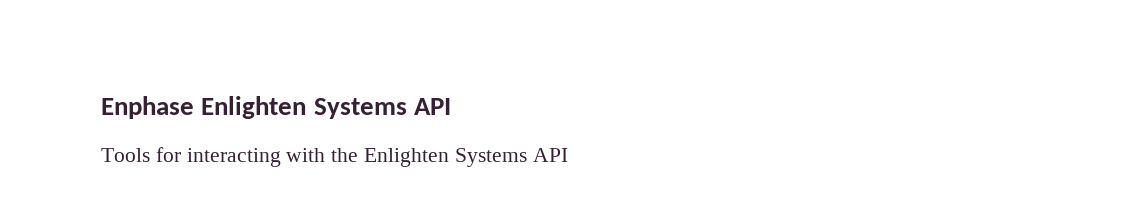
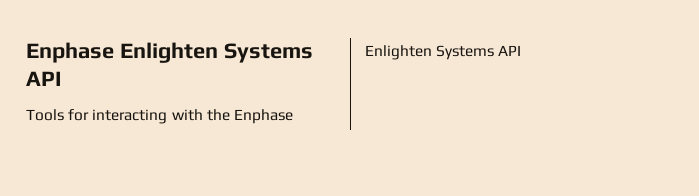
(359, 155) none -> [233,109,293,124] Enphase

